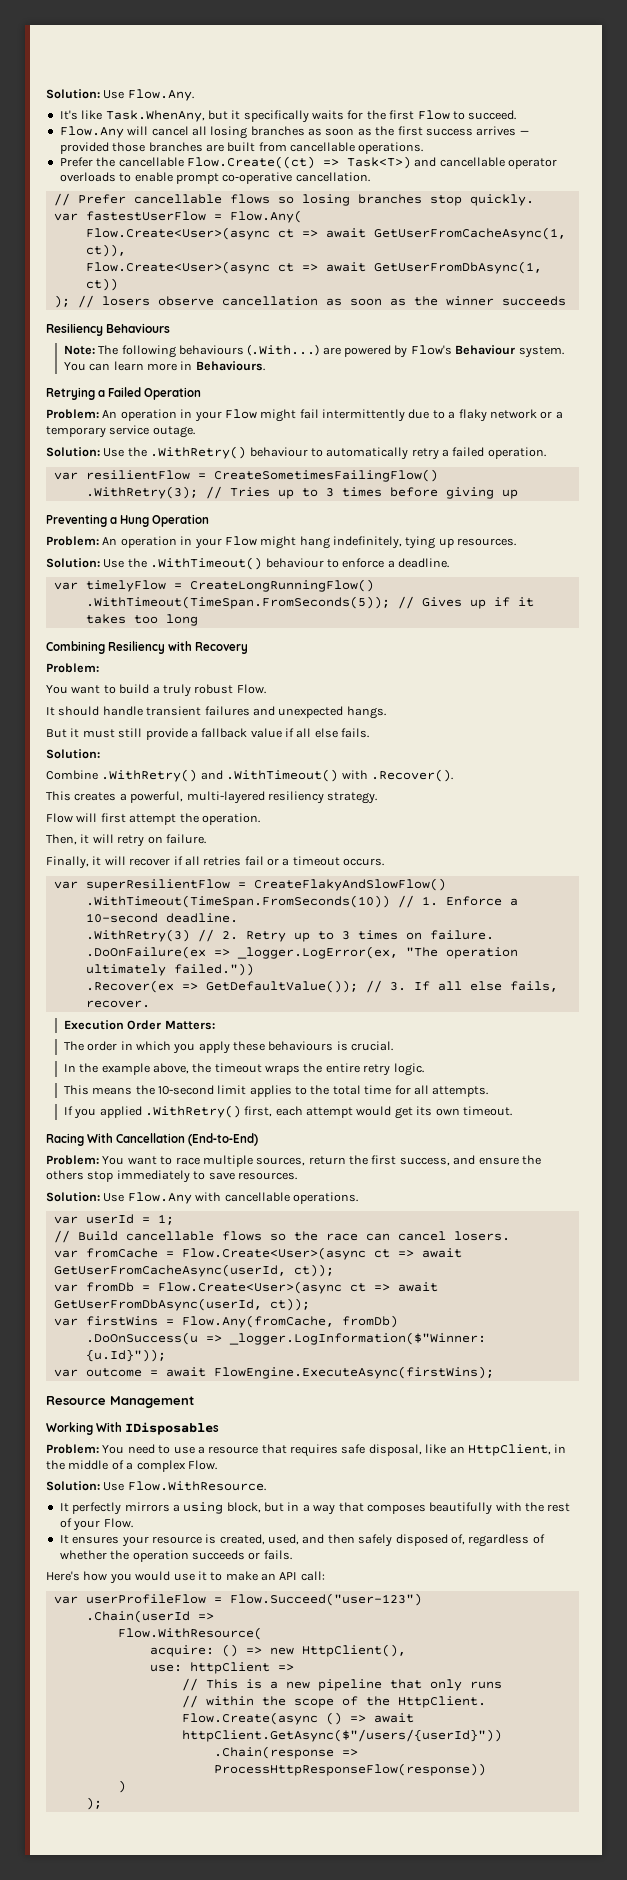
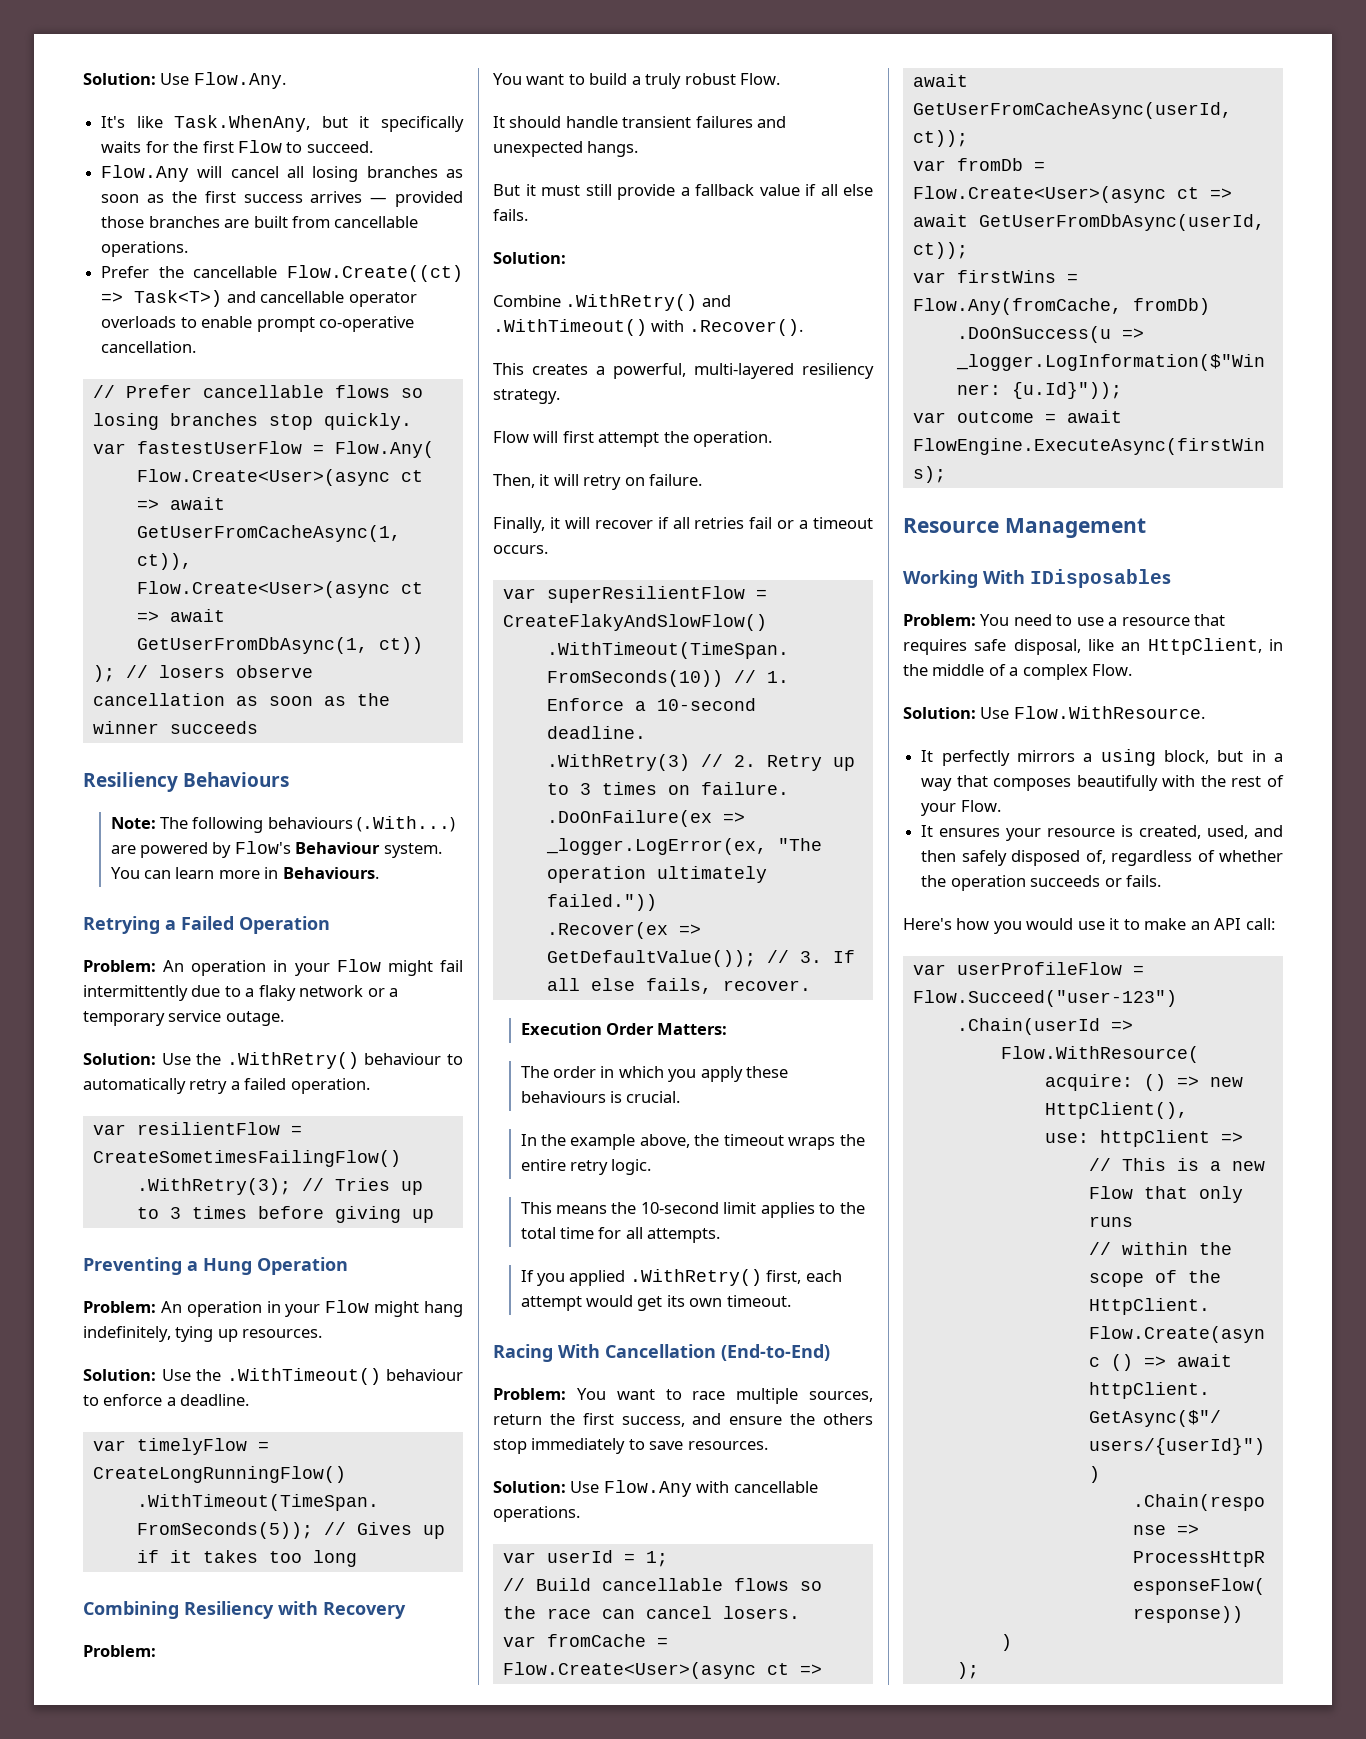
[317,1679,382,1691] pipeline -> [1088,1186,1133,1199] Flow

